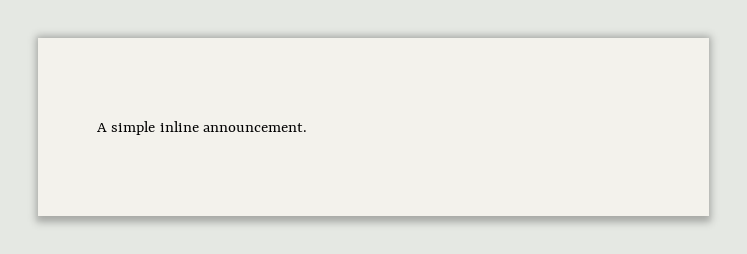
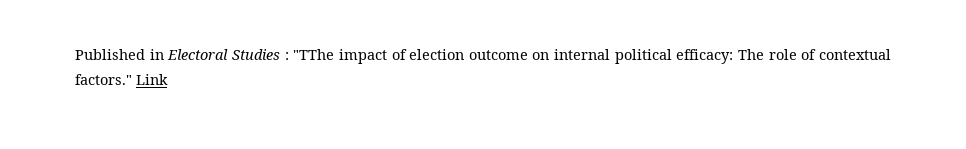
[97,121,308,135] A simple inline announcement. -> [75,49,891,64] [75,74,168,85] Published in Electoral Studies : "TThe impact of election outcome on internal political efficacy: The role of contextual factors." Link

